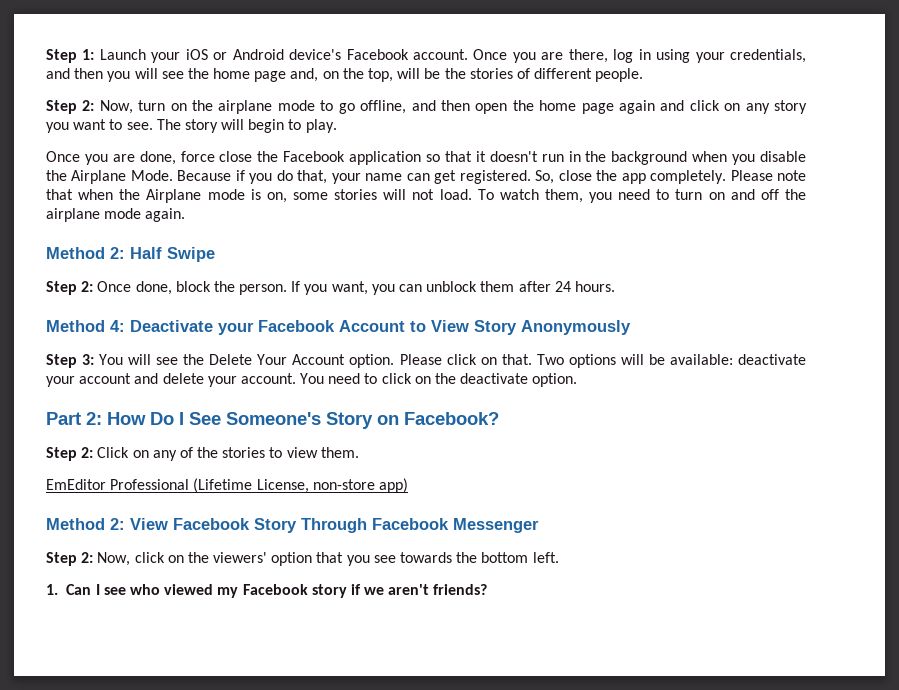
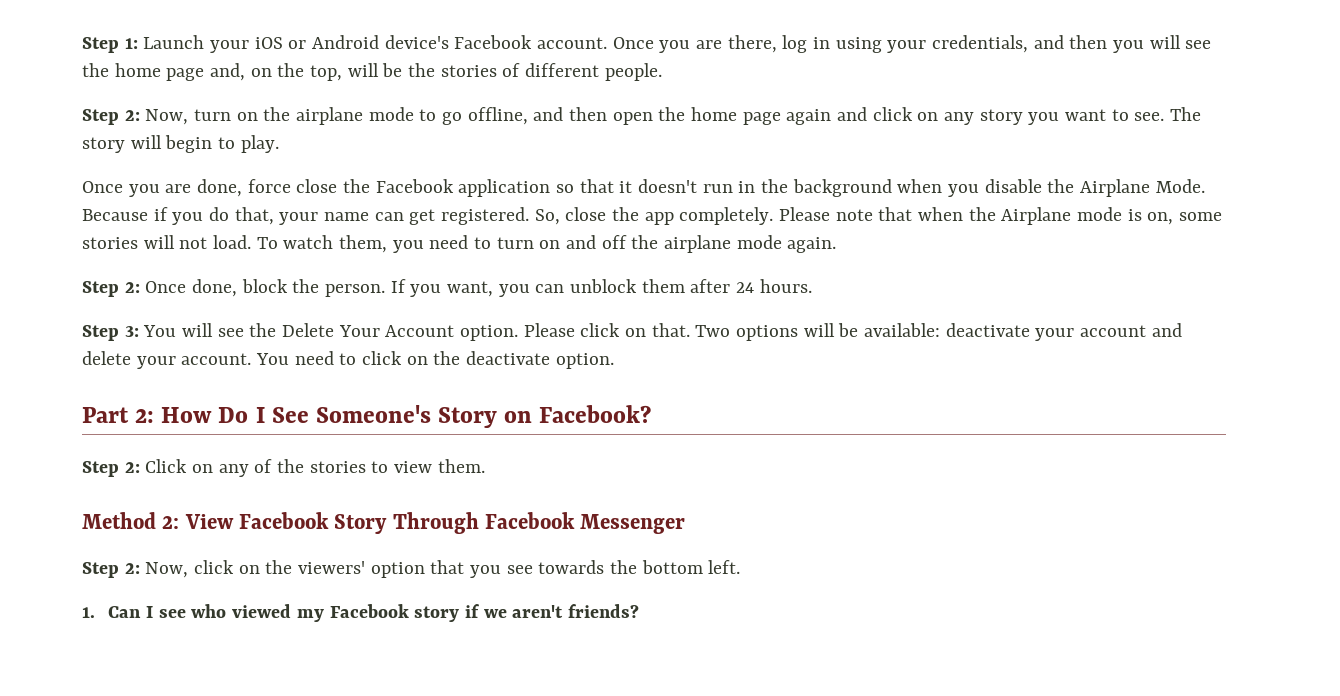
[46,247,215,262] // Method 2: Half Swipe -> (837, 245) none
[46,320,631,335] // Method 4: Deactivate your Facebook Account to View Story Anonymously -> (812, 286) none
[46,478,408,493] // EmEditor Professional (Lifetime License, non-store app) -> (485, 466) none

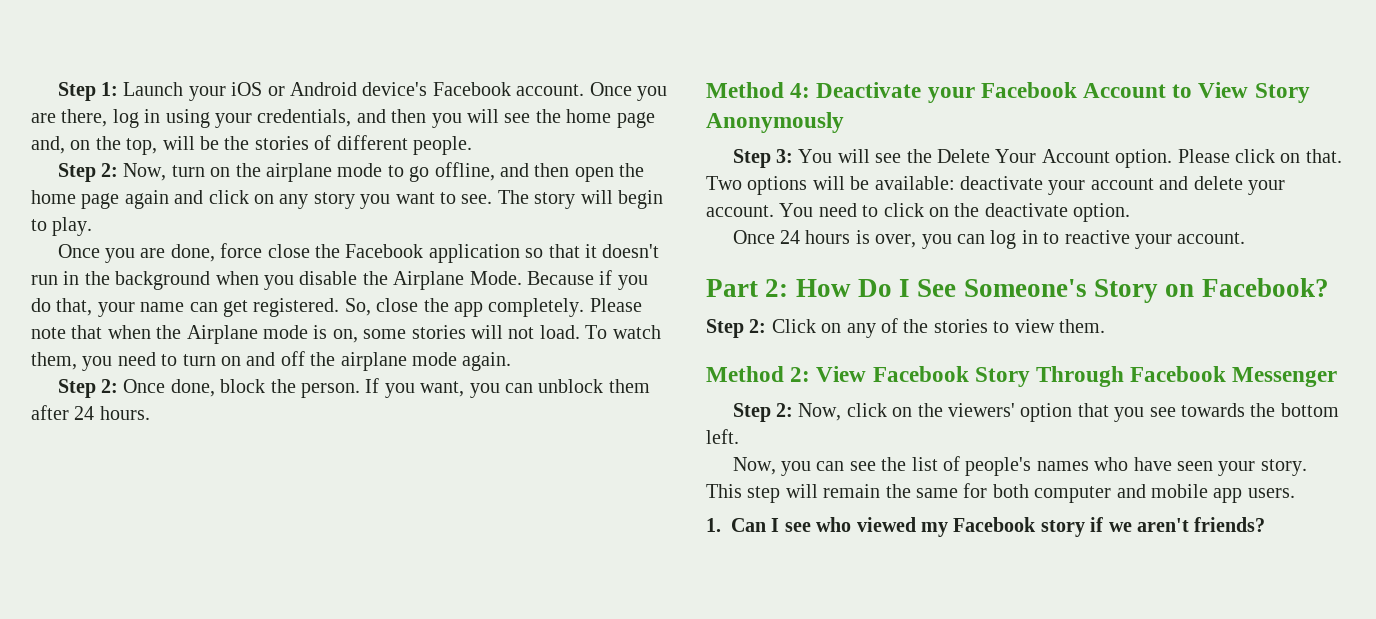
(812, 286) none -> [706,82,1310,103] [706,112,844,133] // Method 4: Deactivate your Facebook Account to View Story Anonymously
(614, 361) none -> [732,230,1246,249] // Once 24 hours is over, you can log in to reactive your account.
(741, 567) none -> [732,456,1307,476] [706,483,1295,503] // Now, you can see the list of people's names who have seen your story. This step will remain the same for both computer and mobile app users.

